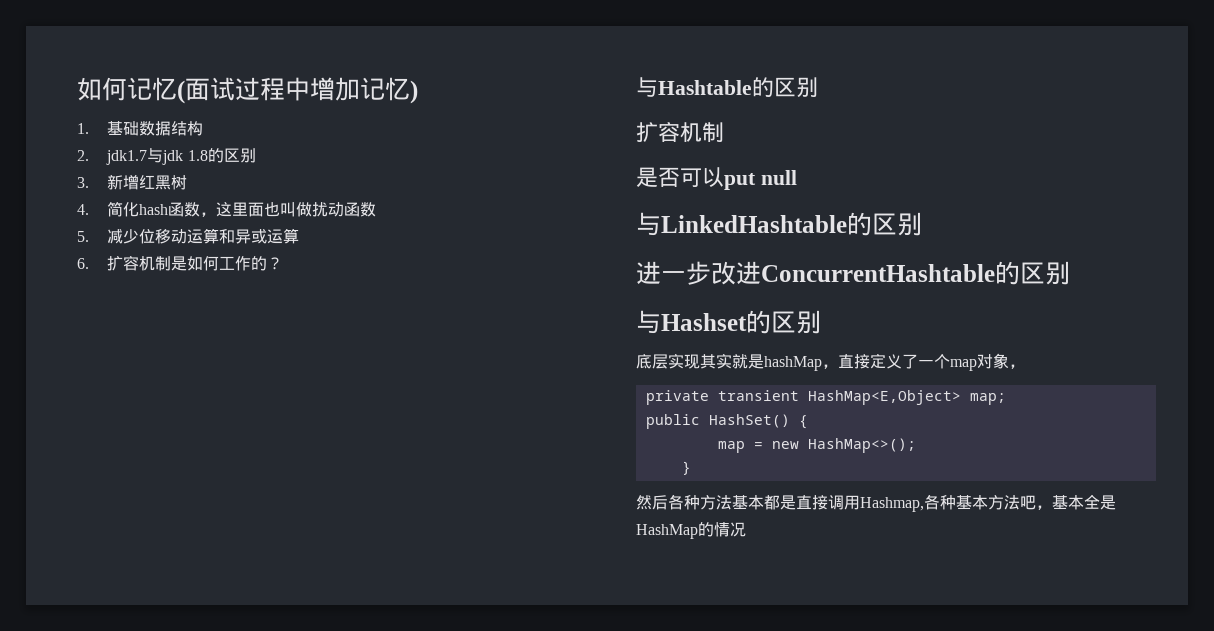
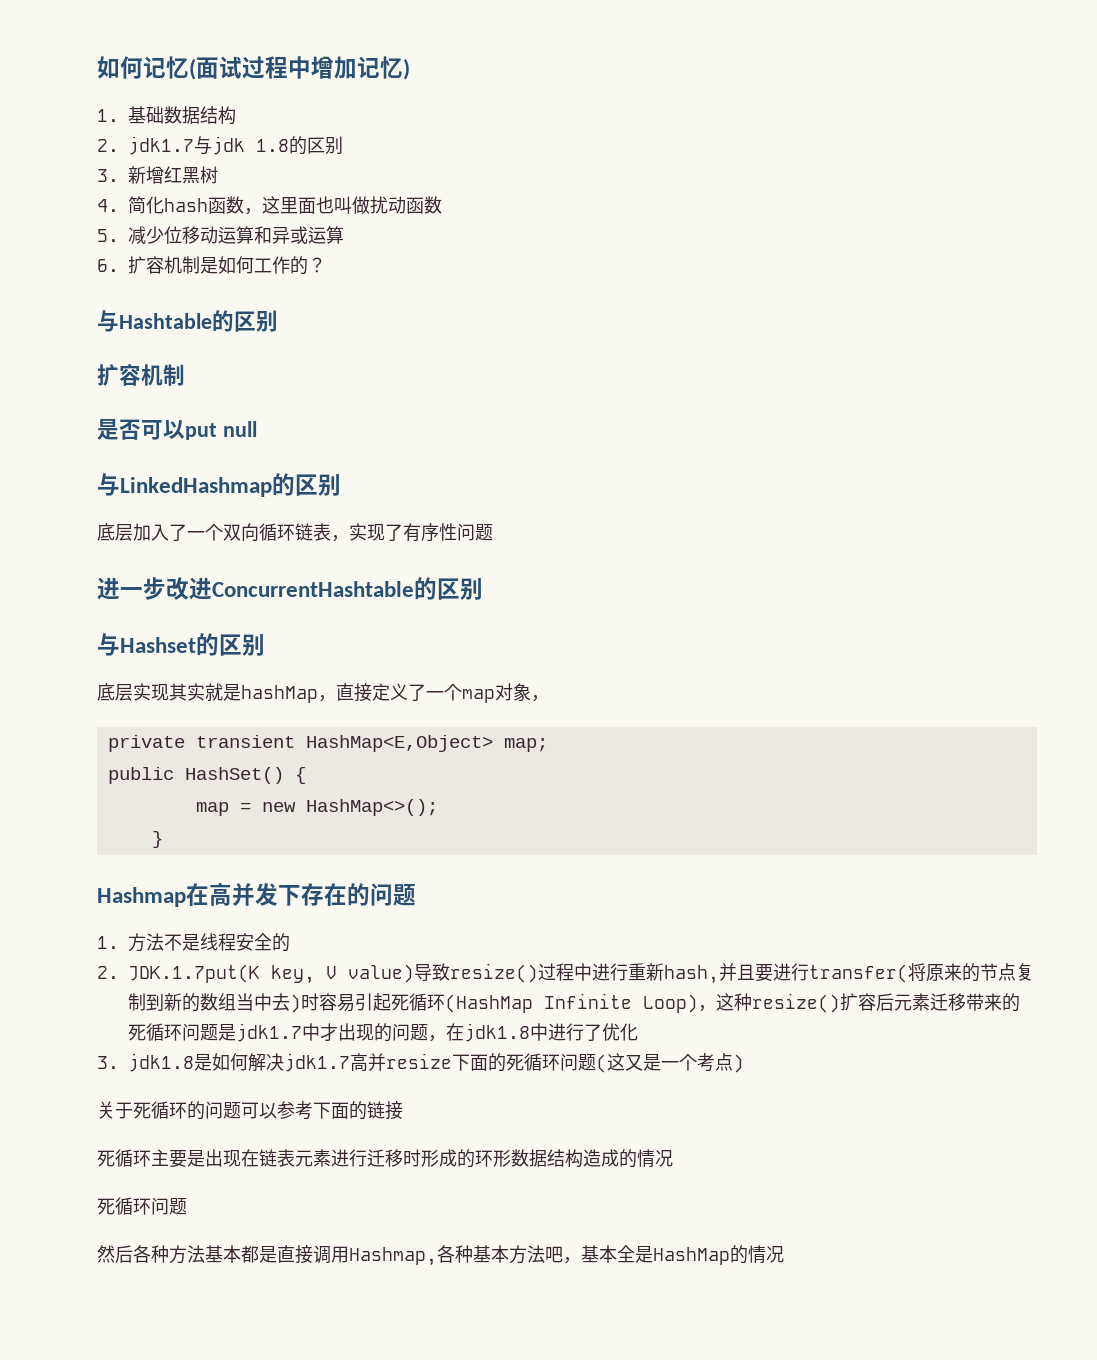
[661,212,922,236] LinkedHashtable的区别 -> [120,473,341,497] [97,523,493,542] LinkedHashmap的区别 // 底层加入了一个双向循环链表，实现了有序性问题
(691, 468) none -> [97,883,416,907] [97,933,290,952] [97,963,1034,984] [128,993,1020,1013] [128,1023,638,1042] [97,1053,744,1073] [97,1101,403,1120] [97,1149,673,1168] [97,1197,187,1215] // Hashmap在高并发下存在的问题 // 1.方法不是线程安全的 // 2. JDK.1.7put(K key, V value)导致resize()过程中进行重新hash,并且要进行transfer(将原来的节点复制到新的数组当中去)时容易引起死循环(HashMap Infinite Loop)，这种resize()扩容后元素迁移带来的死循环问题是jdk1.7中才出现的问题，在jdk1.8中进行了优化 // 3. jdk1.8是如何解决jdk1.7高并resize下面的死循环问题(这又是一个考点) // 关于死循环的问题可以参考下面的链接 // 死循环主要是出现在链表元素进行迁移时形成的环形数据结构造成的情况 // 死循环问题

